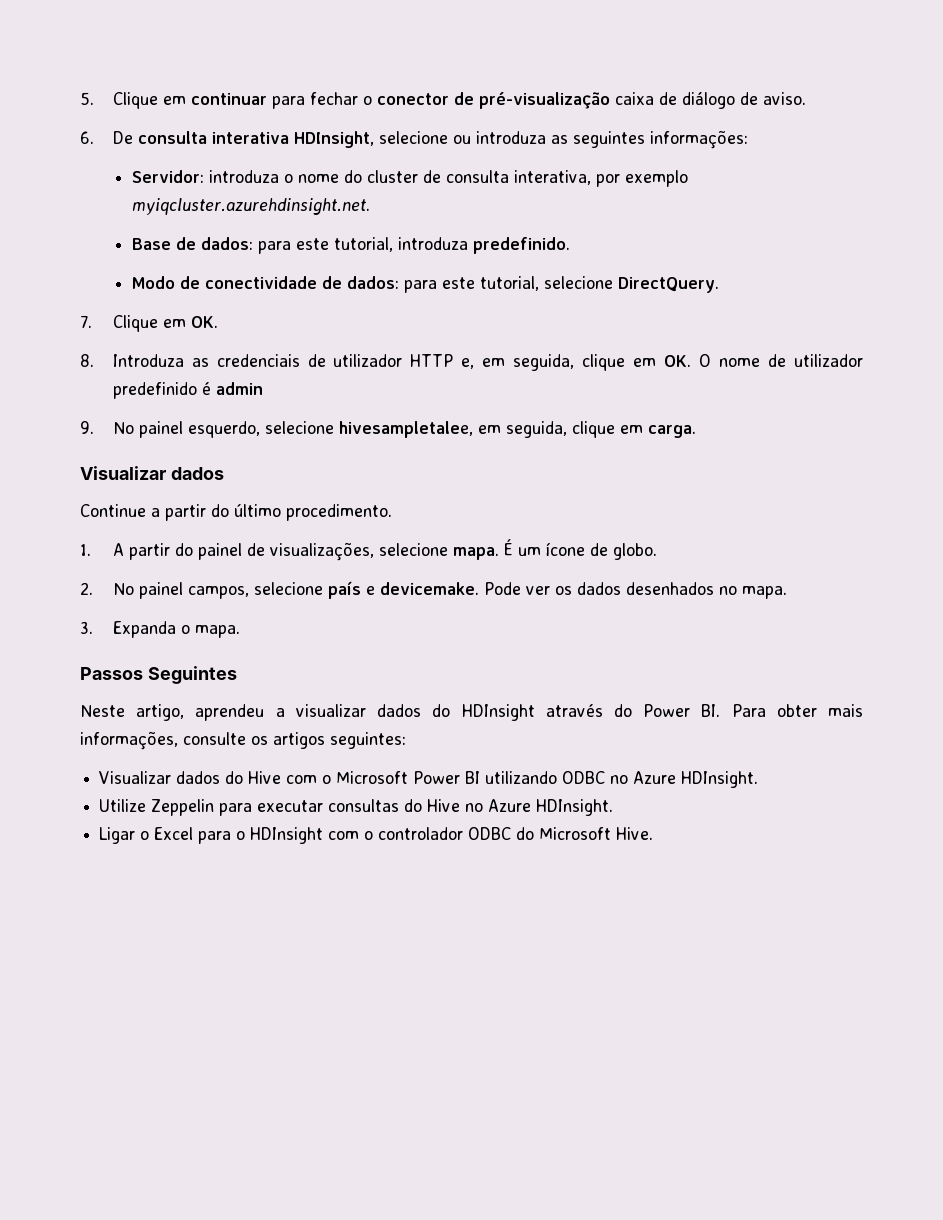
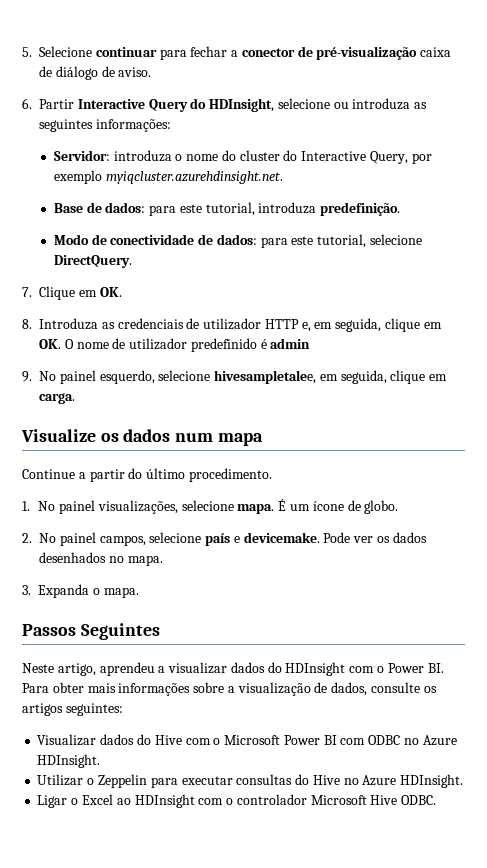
[112,92,186,109] Clique em -> [39,46,92,57] Selecione
[362,96,372,105] o -> [231,50,239,57] a
[112,131,289,144] De consulta interativa -> [39,98,207,112] Partir Interactive Query do
[422,170,591,185] de consulta interativa, -> [283,150,408,164] do Interactive Query,
[472,237,570,254] predefinido. -> [320,202,401,216] predefinição.
[80,466,224,480] Visualizar dados -> [21,429,263,446] Visualize os dados num mapa
[112,543,265,560] A partir do painel de -> [38,500,96,514] No painel
[545,704,632,717] através do -> [349,666,385,673] com o
[80,731,178,750] informações, -> [118,682,368,696] informações sobre a visualização de dados,
[485,771,558,784] utilizando -> [340,738,366,745] com
[99,799,147,812] Utilize -> [37,774,95,786] Utilizar o
[198,831,246,844] para o -> [116,798,131,805] ao
[468,827,654,840] ODBC do Microsoft Hive. -> [310,795,437,805] Microsoft Hive ODBC.

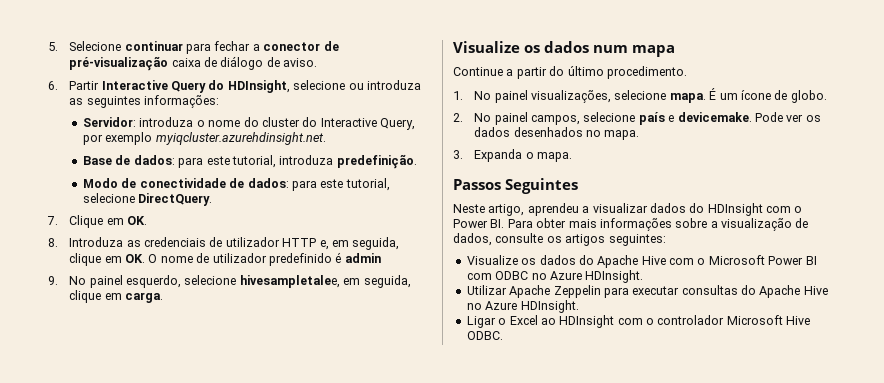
[37,734,151,746] Visualizar dados do -> [466,255,639,268] Visualize os dados do Apache
[87,778,95,785] o -> [509,285,551,298] Apache
(310, 779) none -> [759,285,801,298] Apache

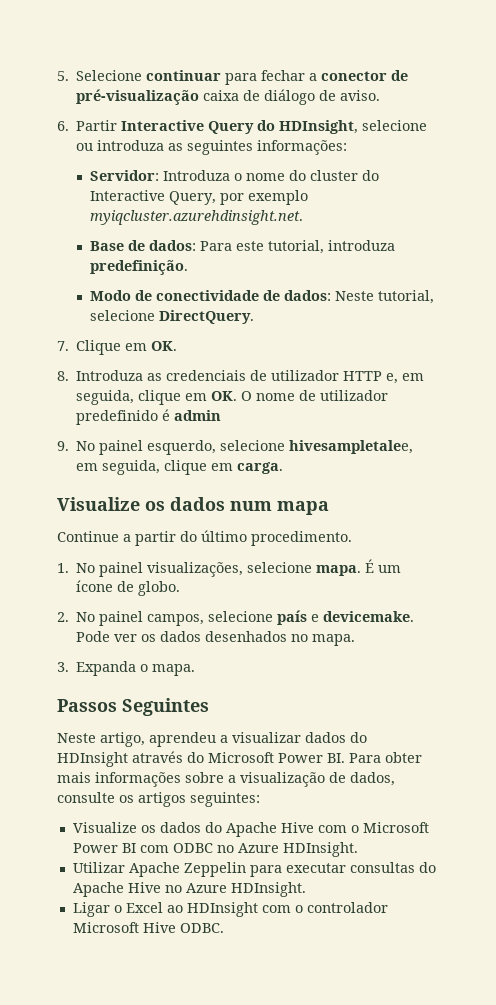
[139,117,194,127] introduza -> [163,170,231,181] Introduza
[178,157,204,168] para -> [200,241,233,251] Para
[291,179,344,191] para este -> [335,291,375,301] Neste
[766,206,803,213] com o -> [132,751,274,763] através do Microsoft

